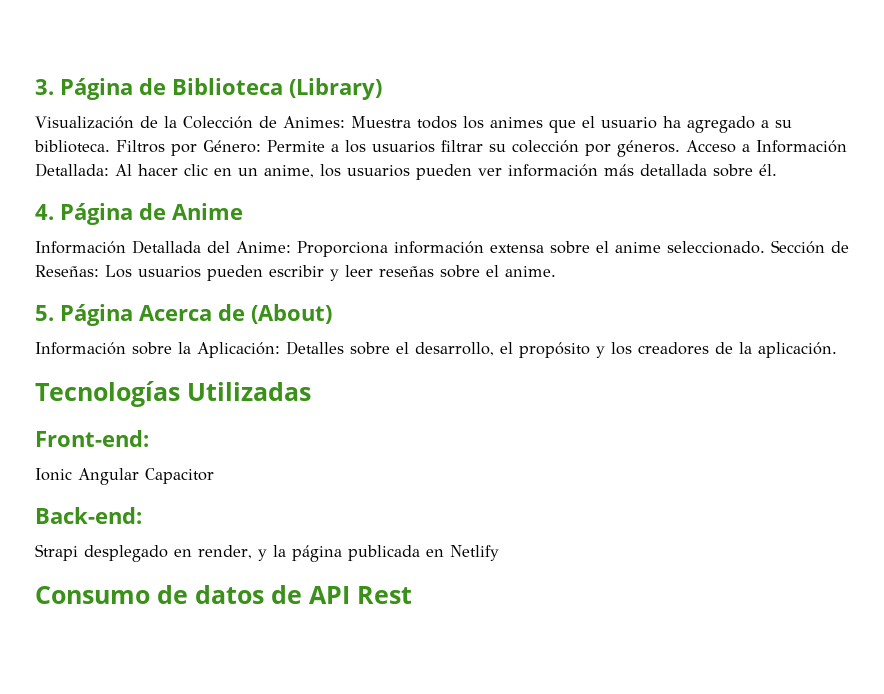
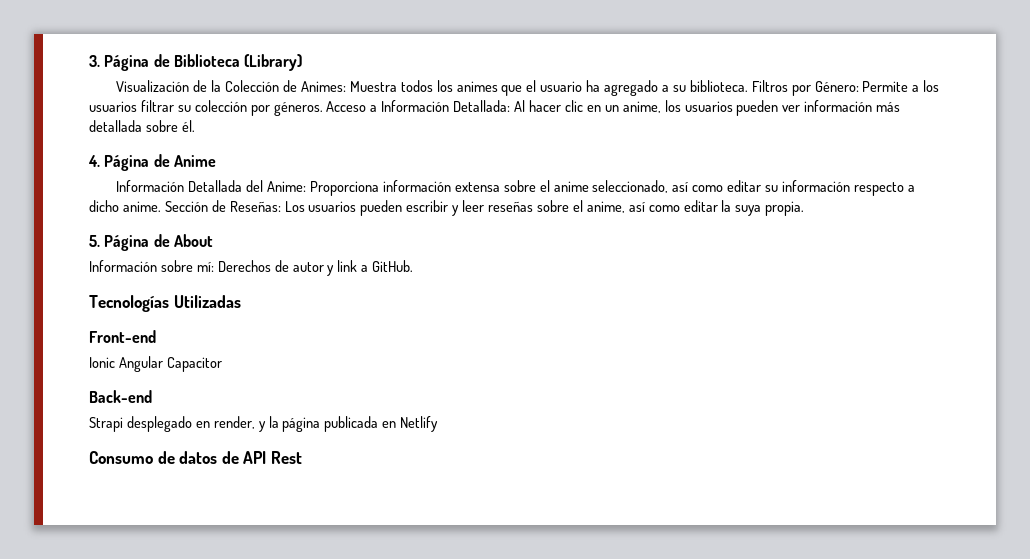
[667,241,765,254] seleccionado. -> [592,180,915,196] [89,200,161,212] seleccionado, así como editar su información respecto a dicho anime.
[505,266,556,277] anime. -> [586,200,805,216] anime, así como editar la suya propia.
[139,304,332,324] Acerca de (About) -> [153,234,213,247] de About
[178,341,837,358] la Aplicación: Detalles sobre el desarrollo, el propósito y los creadores de la aplicación. -> [196,260,414,276] mí: Derechos de autor y link a GitHub.
[35,430,149,447] Front-end: -> [89,330,156,343] Front-end
[35,507,142,524] Back-end: -> [89,390,152,403] Back-end

